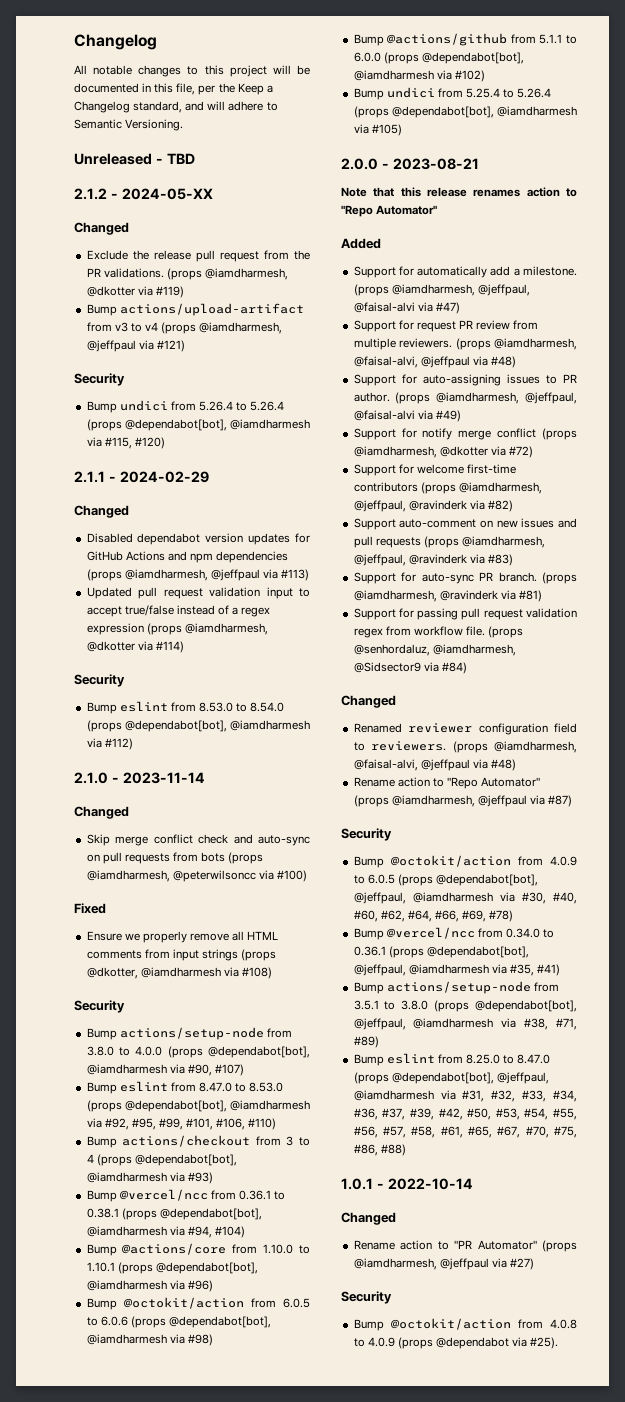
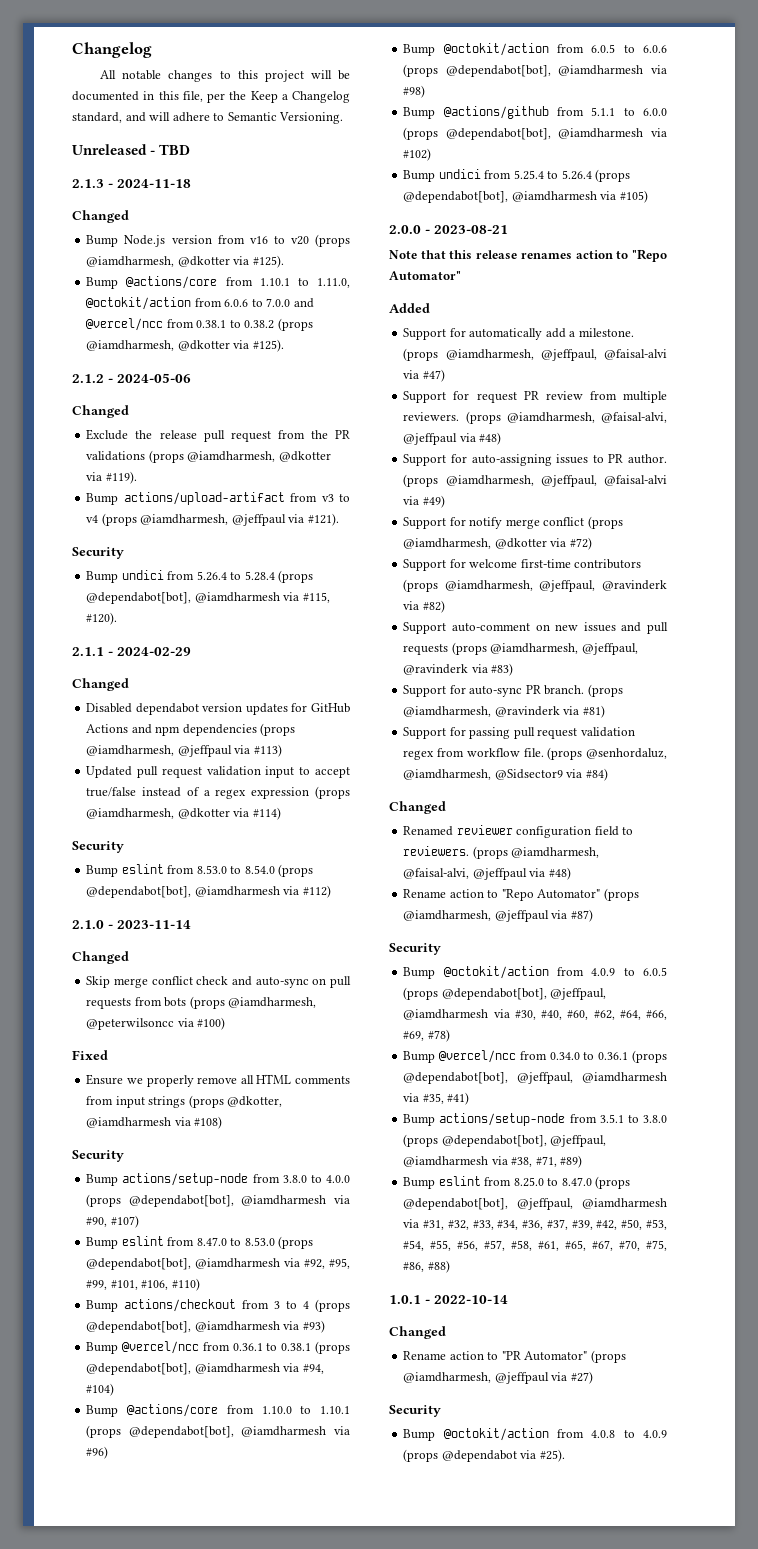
(195, 158) none -> [72,179,192,188] [72,210,129,223] [86,234,350,247] [86,255,284,268] [86,276,350,289] [86,297,314,310] [86,318,313,331] [86,339,284,352] // 2.1.3 - 2024-11-18 // Changed // Bump Node.js version from v16 to v20 (props @iamdharmesh, @dkotter via #125). // Bump @actions/core from 1.10.1 to 1.11.0, @octokit/action from 6.0.6 to 7.0.0 and @vercel/ncc from 0.38.1 to 0.38.2 (props @iamdharmesh, @dkotter via #125).
[121,188,213,200] 2024-05-XX -> [117,373,192,383] 2024-05-06
[103,268,288,280] [86,286,184,298] validations. (props @iamdharmesh, @dkotter via #119) -> [86,450,331,463] [86,471,137,484] validations (props @iamdharmesh, @dkotter via #119).
[156,340,185,352] #121) -> [307,513,339,526] #121).
[250,401,285,411] 5.26.4 -> [244,571,275,581] 5.28.4
[134,437,165,449] #120) -> [86,612,118,625] #120).

